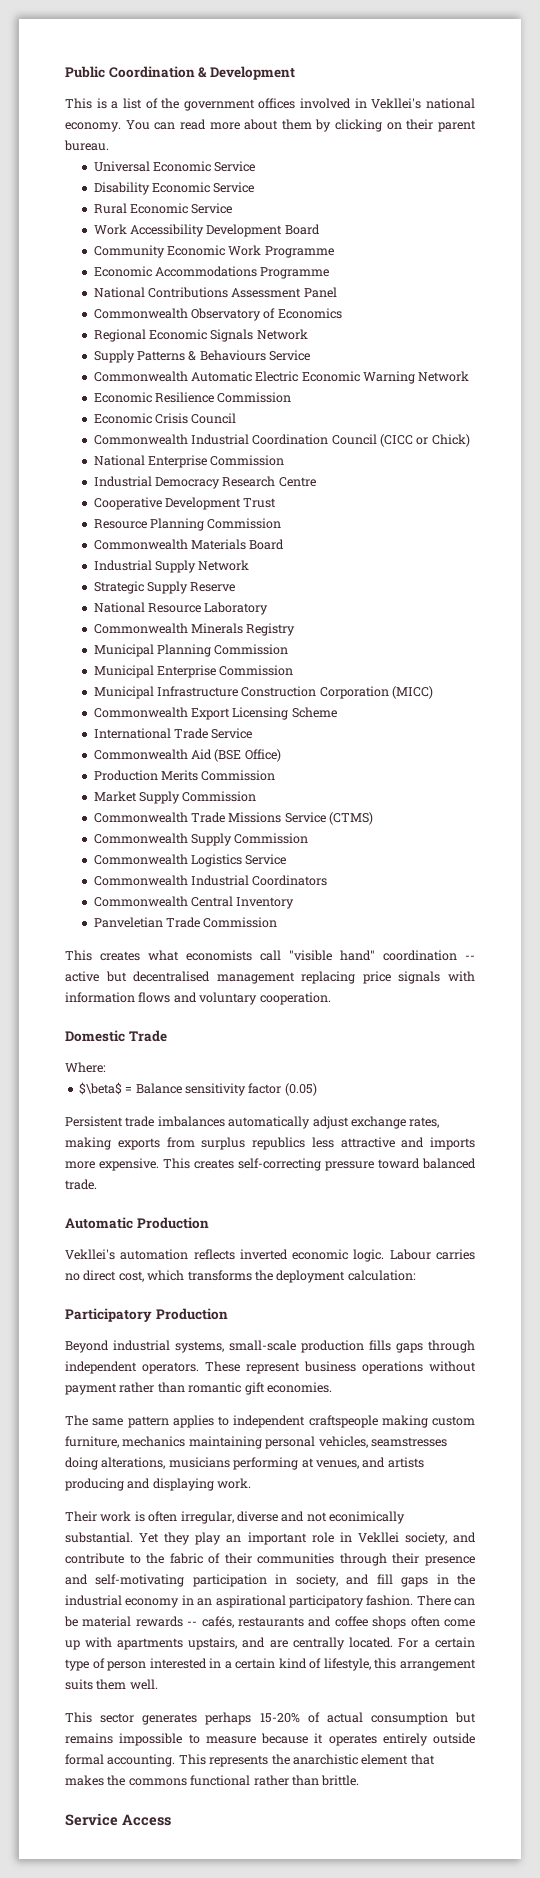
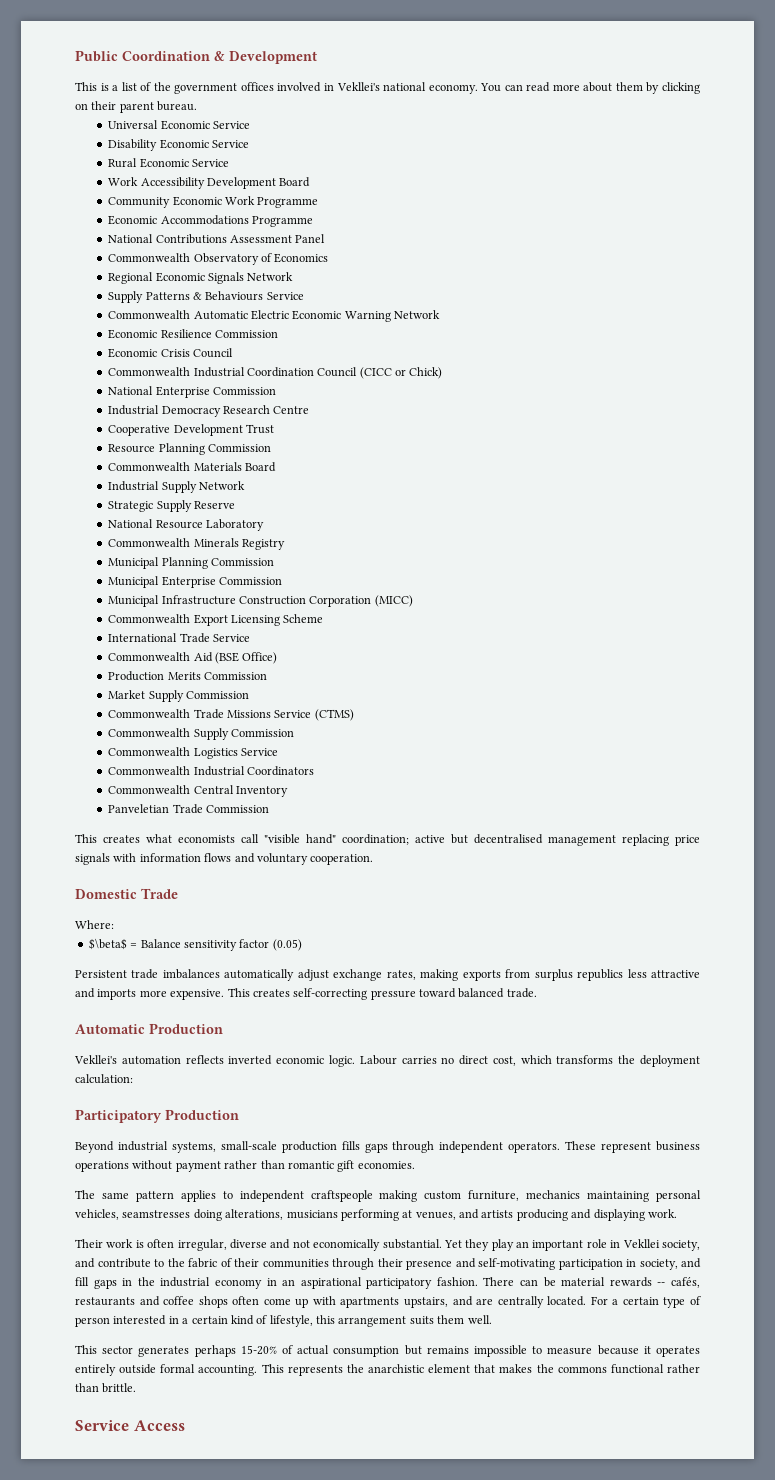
[383,950,475,961] coordination -- -> [342,834,409,845] coordination;
[329,1511,405,1524] econimically -> [313,1239,381,1251] economically

